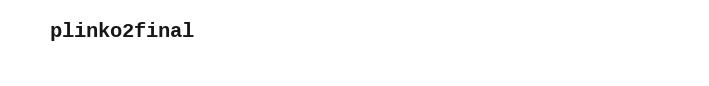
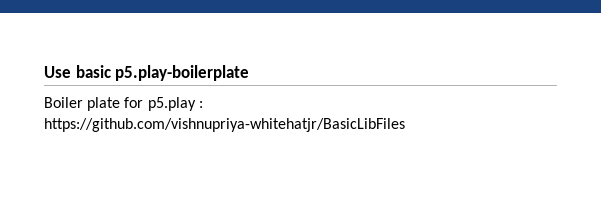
[50,22,194,41] plinko2final -> [44,65,250,81] [44,97,203,111] [44,118,405,132] Use basic p5.play-boilerplate // Boiler plate for p5.play : https://github.com/vishnupriya-whitehatjr/BasicLibFiles

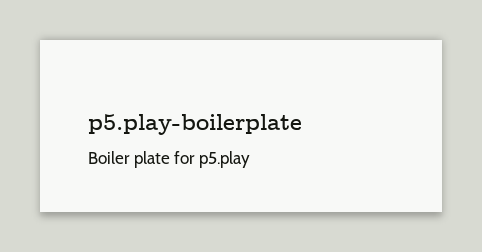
[44,65,111,78] Use basic -> (88, 124) none
[198,101,203,108] [44,118,405,132] : https://github.com/vishnupriya-whitehatjr/BasicLibFiles -> (250, 159) none

